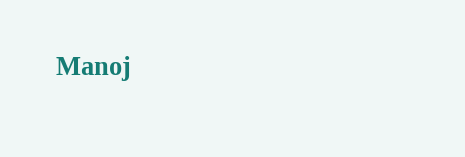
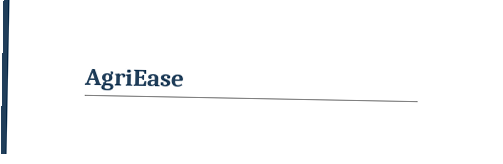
[56,56,131,81] Manoj -> [83,68,185,92] AgriEase

